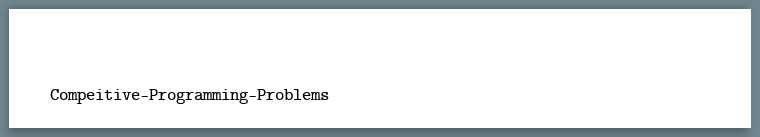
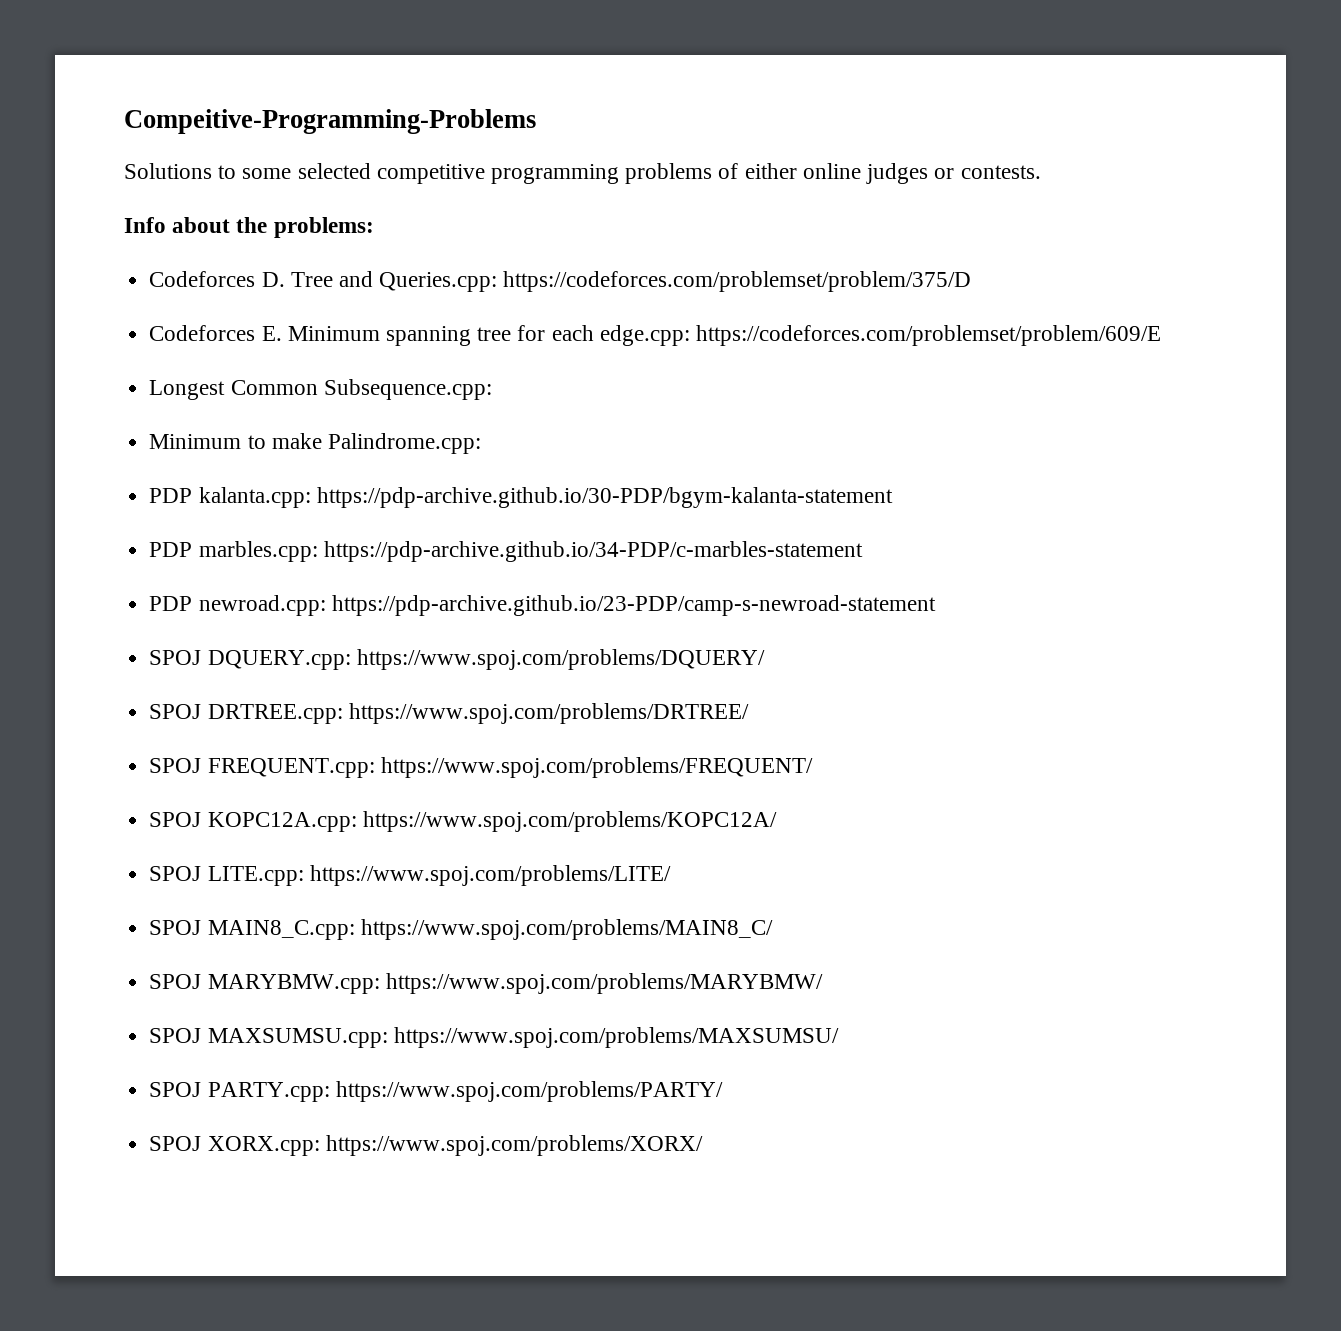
(329, 96) none -> [124,163,1041,184] [124,217,374,238] [149,271,972,292] [149,325,1161,346] [149,379,492,400] [149,433,481,454] [149,487,893,508] [149,541,863,562] [149,595,936,616] [149,649,765,670] [149,703,749,724] [149,757,813,778] [149,811,777,832] [149,865,671,886] [149,919,773,940] [149,973,823,994] [149,1027,839,1048] [149,1081,723,1102] [149,1135,703,1156] // Solutions to some selected competitive programming problems of either online judges or contests. // Info about the problems: // Codeforces D. Tree and Queries.cpp: https://codeforces.com/problemset/problem/375/D // Codeforces E. Minimum spanning tree for each edge.cpp: https://codeforces.com/problemset/problem/609/E // Longest Common Subsequence.cpp: // Minimum to make Palindrome.cpp: // PDP kalanta.cpp: https://pdp-archive.github.io/30-PDP/bgym-kalanta-statement // PDP marbles.cpp: https://pdp-archive.github.io/34-PDP/c-marbles-statement // PDP newroad.cpp: https://pdp-archive.github.io/23-PDP/camp-s-newroad-statement // SPOJ DQUERY.cpp: https://www.spoj.com/problems/DQUERY/ // SPOJ DRTREE.cpp: https://www.spoj.com/problems/DRTREE/ // SPOJ FREQUENT.cpp: https://www.spoj.com/problems/FREQUENT/ // SPOJ KOPC12A.cpp: https://www.spoj.com/problems/KOPC12A/ // SPOJ LITE.cpp: https://www.spoj.com/problems/LITE/ // SPOJ MAIN8_C.cpp: https://www.spoj.com/problems/MAIN8_C/ // SPOJ MARYBMW.cpp: https://www.spoj.com/problems/MARYBMW/ // SPOJ MAXSUMSU.cpp: https://www.spoj.com/problems/MAXSUMSU/ // SPOJ PARTY.cpp: https://www.spoj.com/problems/PARTY/ // SPOJ XORX.cpp: https://www.spoj.com/problems/XORX/

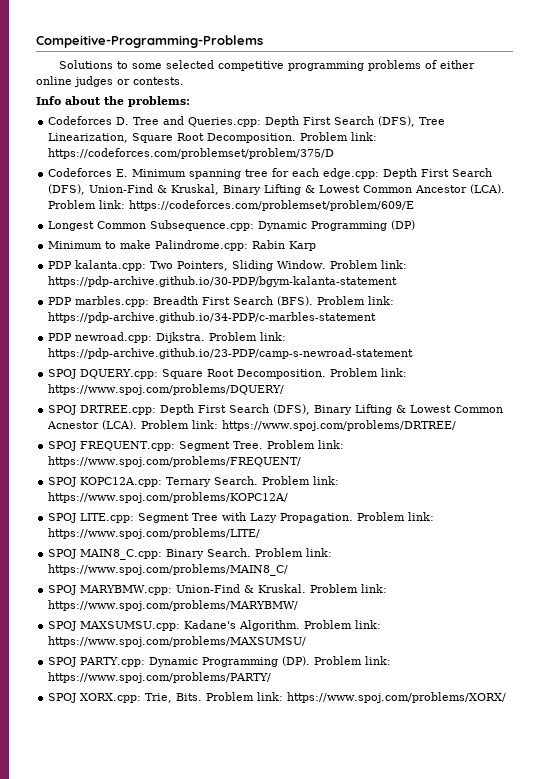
(498, 282) none -> [265,116,446,127] [48,132,378,143] Depth First Search (DFS), Tree Linearization, Square Root Decomposition. Problem link:
(690, 335) none -> [383,168,493,179] [48,184,506,195] [48,200,126,209] Depth First Search (DFS), Union-Find & Kruskal, Binary Lifting & Lowest Common Ancestor (LCA). Problem link:
(492, 389) none -> [258,220,416,231] Dynamic Programming (DP)
(481, 443) none -> [252,240,317,251] Rabin Karp
[316,487,893,508] [149,541,318,562] https://pdp-archive.github.io/30-PDP/bgym-kalanta-statement // PDP marbles.cpp: -> [150,260,408,271] [48,276,398,287] [48,296,395,307] Two Pointers, Sliding Window. Problem link: https://pdp-archive.github.io/30-PDP/bgym-kalanta-statement // PDP marbles.cpp: Breadth First Search (BFS). Problem link:
(326, 605) none -> [156,332,287,343] Dijkstra. Problem link:
[356,649,765,670] [149,704,343,724] https://www.spoj.com/problems/DQUERY/ // SPOJ DRTREE.cpp: -> [162,368,408,379] [48,384,285,395] [48,404,504,415] [47,420,219,430] Square Root Decomposition. Problem link: https://www.spoj.com/problems/DQUERY/ // SPOJ DRTREE.cpp: Depth First Search (DFS), Binary Lifting & Lowest Common Acnestor (LCA). Problem link:
(375, 768) none -> [179,440,345,451] Segment Tree. Problem link:
(357, 822) none -> [166,476,340,487] Ternary Search. Problem link:
(304, 876) none -> [138,512,435,523] Segment Tree with Lazy Propagation. Problem link:
(355, 930) none -> [166,548,333,559] Binary Search. Problem link:
(380, 984) none -> [176,584,388,593] Union-Find & Kruskal. Problem link:
(388, 1038) none -> [184,620,382,631] Kadane's Algorithm. Problem link:
(330, 1092) none -> [149,656,392,667] Dynamic Programming (DP). Problem link:
(320, 1146) none -> [145,692,284,703] Trie, Bits. Problem link:

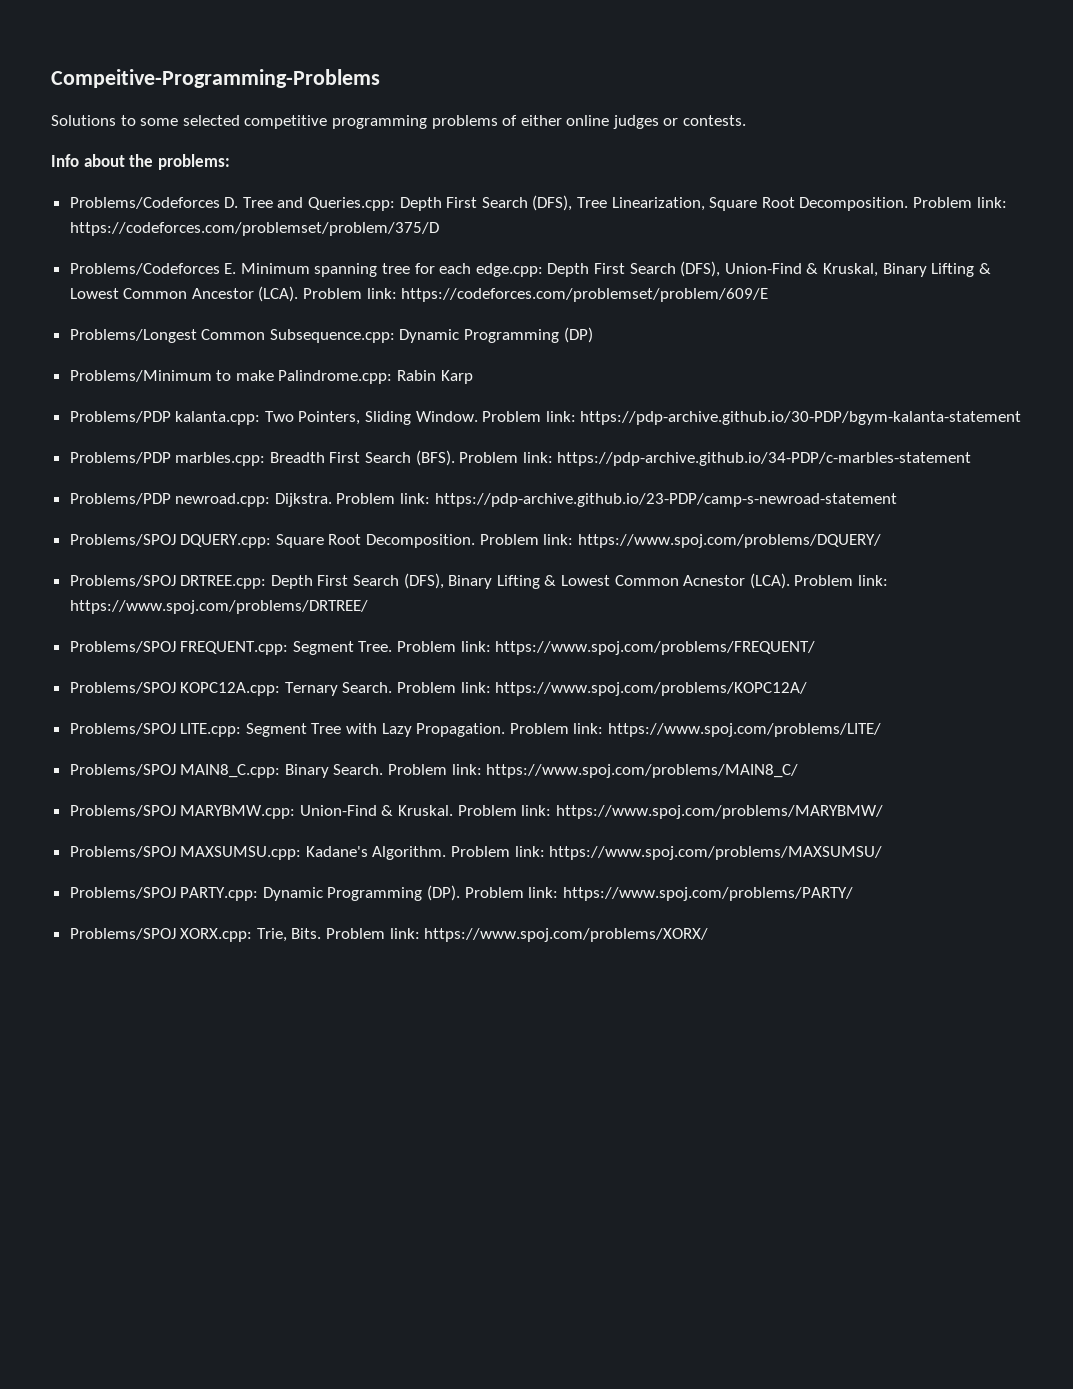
[48,116,113,125] Codeforces -> [69,197,220,209] Problems/Codeforces
[48,168,113,177] Codeforces -> [69,263,220,275] Problems/Codeforces
[48,221,95,231] Longest -> [69,329,197,343] Problems/Longest
[48,241,103,249] Minimum -> [69,370,212,382] Problems/Minimum
[48,261,73,269] PDP -> [69,411,171,423] Problems/PDP
[48,297,73,305] PDP -> [69,452,171,464] Problems/PDP
[48,333,73,341] PDP -> [69,493,171,505] Problems/PDP
[48,369,77,379] SPOJ -> [69,534,176,546] Problems/SPOJ
[48,405,77,415] SPOJ -> [69,575,176,587] Problems/SPOJ
[48,441,77,451] SPOJ -> [69,641,176,653] Problems/SPOJ
[48,477,77,487] SPOJ -> [69,682,176,694] Problems/SPOJ
[48,513,77,523] SPOJ -> [69,723,176,735] Problems/SPOJ
[48,549,77,559] SPOJ -> [69,764,176,776] Problems/SPOJ
[48,585,77,595] SPOJ -> [69,805,176,817] Problems/SPOJ
[48,621,77,631] SPOJ -> [69,846,176,858] Problems/SPOJ
[48,657,77,667] SPOJ -> [69,887,176,899] Problems/SPOJ
[48,693,77,703] SPOJ -> [69,928,176,940] Problems/SPOJ

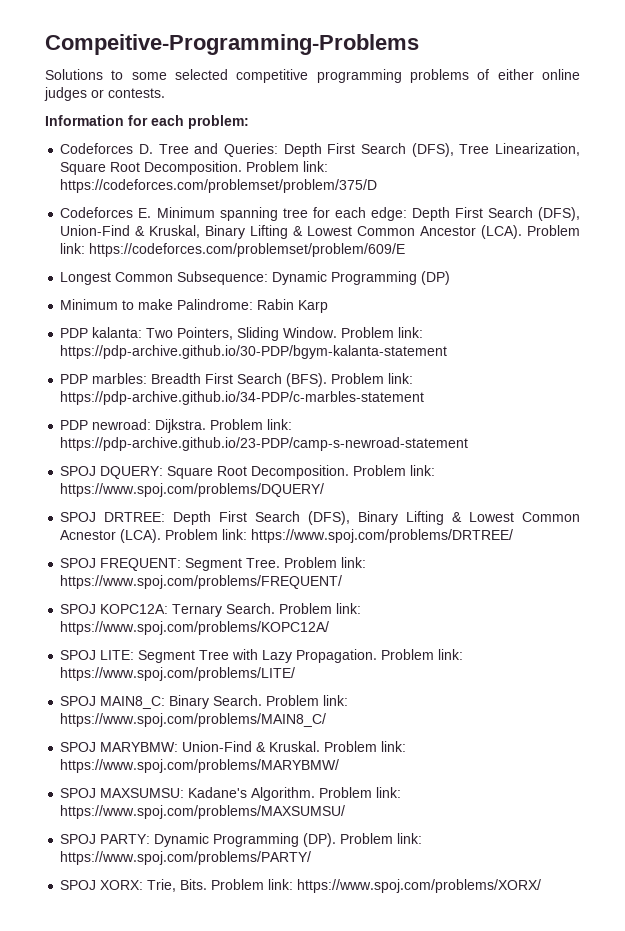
[51,154,230,170] [69,197,220,209] Info about the problems: // Problems/Codeforces -> [45,115,249,129] [60,143,134,154] Information for each problem: // Codeforces
[308,197,396,211] Queries.cpp: -> [224,143,279,157] Queries:
[69,263,220,275] Problems/Codeforces -> [60,207,134,218] Codeforces
[475,263,543,277] edge.cpp: -> [370,207,407,221] edge:
[69,329,395,343] Problems/Longest Common Subsequence.cpp: -> [60,271,269,285] Longest Common Subsequence:
[69,370,212,382] Problems/Minimum -> [60,299,119,310] Minimum
[278,370,393,384] Palindrome.cpp: -> [177,299,254,310] Palindrome:
[69,411,261,425] Problems/PDP kalanta.cpp: -> [60,327,143,338] PDP kalanta:
[69,452,266,466] Problems/PDP marbles.cpp: -> [60,373,148,384] PDP marbles:
[69,493,271,507] Problems/PDP newroad.cpp: -> [60,419,152,430] PDP newroad:
[69,534,272,548] Problems/SPOJ DQUERY.cpp: -> [60,466,164,479] SPOJ DQUERY:
[69,575,267,589] Problems/SPOJ DRTREE.cpp: -> [60,512,166,522] SPOJ DRTREE:
[69,641,289,655] Problems/SPOJ FREQUENT.cpp: -> [60,558,182,571] SPOJ FREQUENT:
[69,682,281,696] Problems/SPOJ KOPC12A.cpp: -> [60,604,169,614] SPOJ KOPC12A:
[69,723,242,737] Problems/SPOJ LITE.cpp: -> [60,650,135,660] SPOJ LITE:
[69,764,281,778] Problems/SPOJ MAIN8_C.cpp: -> [60,696,166,709] SPOJ MAIN8_C:
[69,805,296,819] Problems/SPOJ MARYBMW.cpp: -> [60,742,179,752] SPOJ MARYBMW:
[69,846,302,860] Problems/SPOJ MAXSUMSU.cpp: -> [60,788,185,798] SPOJ MAXSUMSU:
[69,887,259,901] Problems/SPOJ PARTY.cpp: -> [60,834,151,844] SPOJ PARTY:
[69,928,253,942] Problems/SPOJ XORX.cpp: -> [60,880,144,890] SPOJ XORX:

